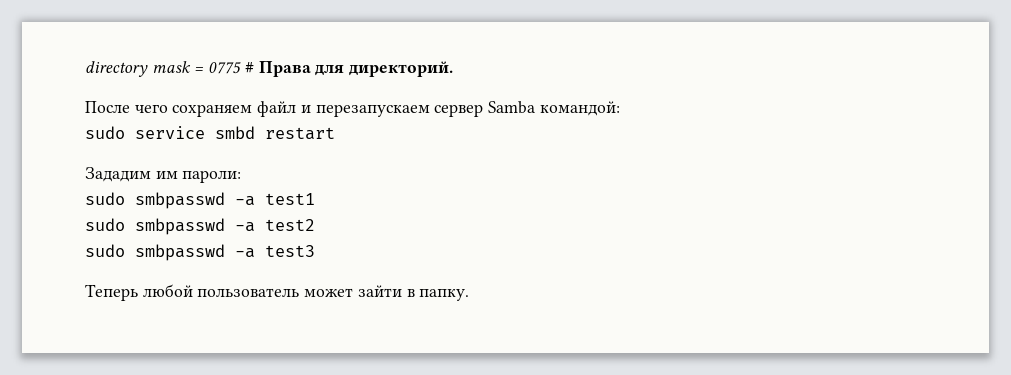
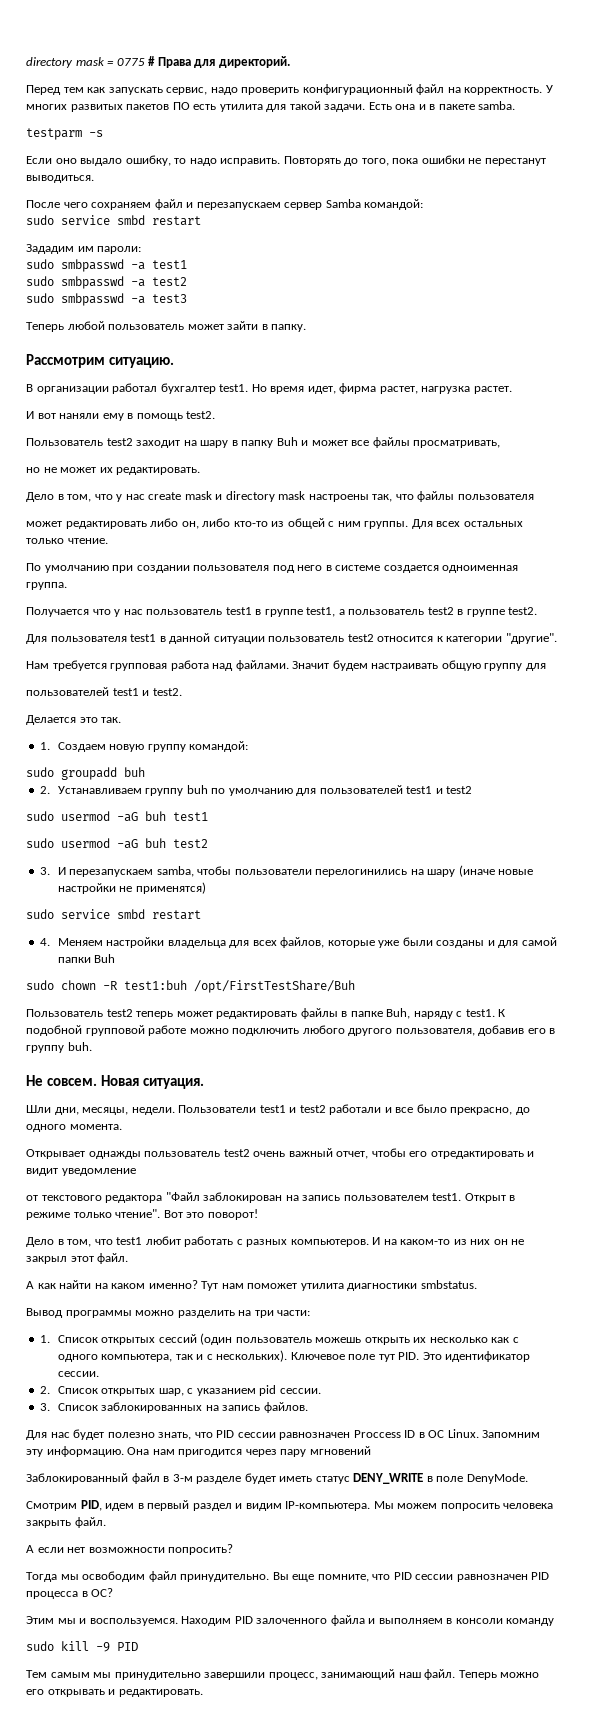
(454, 69) none -> [26,84,553,95] [26,101,516,112] [26,128,103,140] [26,155,546,166] [26,175,94,183] // Перед тем как запускать сервис, надо проверить конфигурационный файл на корректность. У многих развитых пакетов ПО есть утилита для такой задачи. Есть она и в пакете samba. // testparm -s // Если оно выдало ошибку, то надо исправить. Повторять до того, пока ошибки не перестанут выводиться.
(470, 295) none -> [26,354,174,368] [26,383,512,394] [26,411,216,421] [26,437,501,448] [26,467,201,475] [26,491,534,502] [26,518,523,529] [26,538,108,544] [26,563,519,573] [26,582,67,590] [26,607,538,617] [26,633,557,644] [26,660,546,671] [26,687,182,696] [26,715,122,725] [40,741,249,752] [26,767,145,780] [40,785,473,796] [26,811,208,822] [26,838,208,849] [40,865,534,877] [57,882,206,894] [26,909,201,920] [40,937,557,948] [57,954,116,963] [26,980,355,993] [26,1008,506,1019] [26,1025,556,1036] [26,1042,92,1053] [26,1075,204,1089] [26,1104,530,1115] [26,1124,122,1132] [26,1148,535,1159] [26,1168,136,1176] [26,1192,516,1203] [26,1209,258,1220] [26,1236,525,1247] [26,1253,129,1264] [26,1280,477,1291] [26,1308,311,1318] [40,1333,519,1345] [57,1350,531,1362] [57,1371,99,1377] [40,1385,321,1396] [40,1402,308,1413] [26,1429,541,1440] [26,1446,371,1457] [26,1473,528,1484] [26,1500,554,1511] [26,1517,106,1528] [26,1544,234,1555] [26,1571,550,1582] [26,1588,114,1599] [26,1615,555,1626] [26,1641,138,1652] [26,1669,540,1680] [26,1689,203,1697] // Рассмотрим ситуацию. // В организации работал бухгалтер test1. Но время идет, фирма растет, нагрузка растет. // И вот наняли ему в помощь test2. // Пользователь test2 заходит на шару в папку Buh и может все файлы просматривать, // но не может их редактировать. // Дело в том, что у нас create mask и directory mask настроены так, что файлы пользователя // может редактировать либо он, либо кто-то из общей с ним группы. Для всех остальных только чтение. // По умолчанию при создании пользователя под него в системе создается одноименная группа. // Получается что у нас пользователь test1 в группе test1, а пользователь test2 в группе test2. // Для пользователя test1 в данной ситуации пользователь test2 относится к категории "другие". // Нам требуется групповая работа над файлами. Значит будем настраивать общую группу для // пользователей test1 и test2. // Делается это так. // 1. Создаем новую группу командой: // sudo groupadd buh // 2. Устанавливаем группу buh по умолчанию для пользователей test1 и test2 // sudo usermod -aG buh test1 // sudo usermod -aG buh test2 // 3. И перезапускаем samba, чтобы пользователи перелогинились на шару (иначе новые настройки не применятся) // sudo service smbd restart // 4. Меняем настройки владельца для всех файлов, которые уже были созданы и для самой папки Buh // sudo chown -R test1:buh /opt/FirstTestShare/Buh // Пользователь test2 теперь может редактировать файлы в папке Buh, наряду с test1. К подобной групповой работе можно подключить любого другого пользователя, добавив его в группу buh. // Не совсем. Новая ситуация. // Шли дни, месяцы, недели. Пользователи test1 и test2 работали и все было прекрасно, до одного момента. // Открывает однажды пользователь test2 очень важный отчет, чтобы его отредактировать и видит уведомление // от текстового редактора "Файл заблокирован на запись пользователем test1. Открыт в режиме только чтение". Вот это поворот! // Дело в том, что test1 любит работать с разных компьютеров. И на каком-то из них он не закрыл этот файл. // А как найти на каком именно? Тут нам поможет утилита диагностики smbstatus. // Вывод программы можно разделить на три части: // 1. Список открытых сессий (один пользователь можешь открыть их несколько как с одного компьютера, так и с нескольких). Ключевое поле тут PID. Это идентификатор сессии. // 2. Список открытых шар, с указанием pid сессии. // 3. Список заблокированных на запись файлов. // Для нас будет полезно знать, что PID сессии равнозначен Proccess ID в ОС Linux. Запомним эту информацию. Она нам пригодится через пару мгновений // Заблокированный файл в 3-м разделе будет иметь статус DENY_WRITE в поле DenyMode. // Смотрим PID, идем в первый раздел и видим IP-компьютера. Мы можем попросить человека закрыть файл. // А если нет возможности попросить? // Тогда мы освободим файл принудительно. Вы еще помните, что PID сессии равнозначен PID процесса в ОС? // Этим мы и воспользуемся. Находим PID залоченного файла и выполняем в консоли команду // sudo kill -9 PID // Тем самым мы принудительно завершили процесс, занимающий наш файл. Теперь можно его открывать и редактировать.

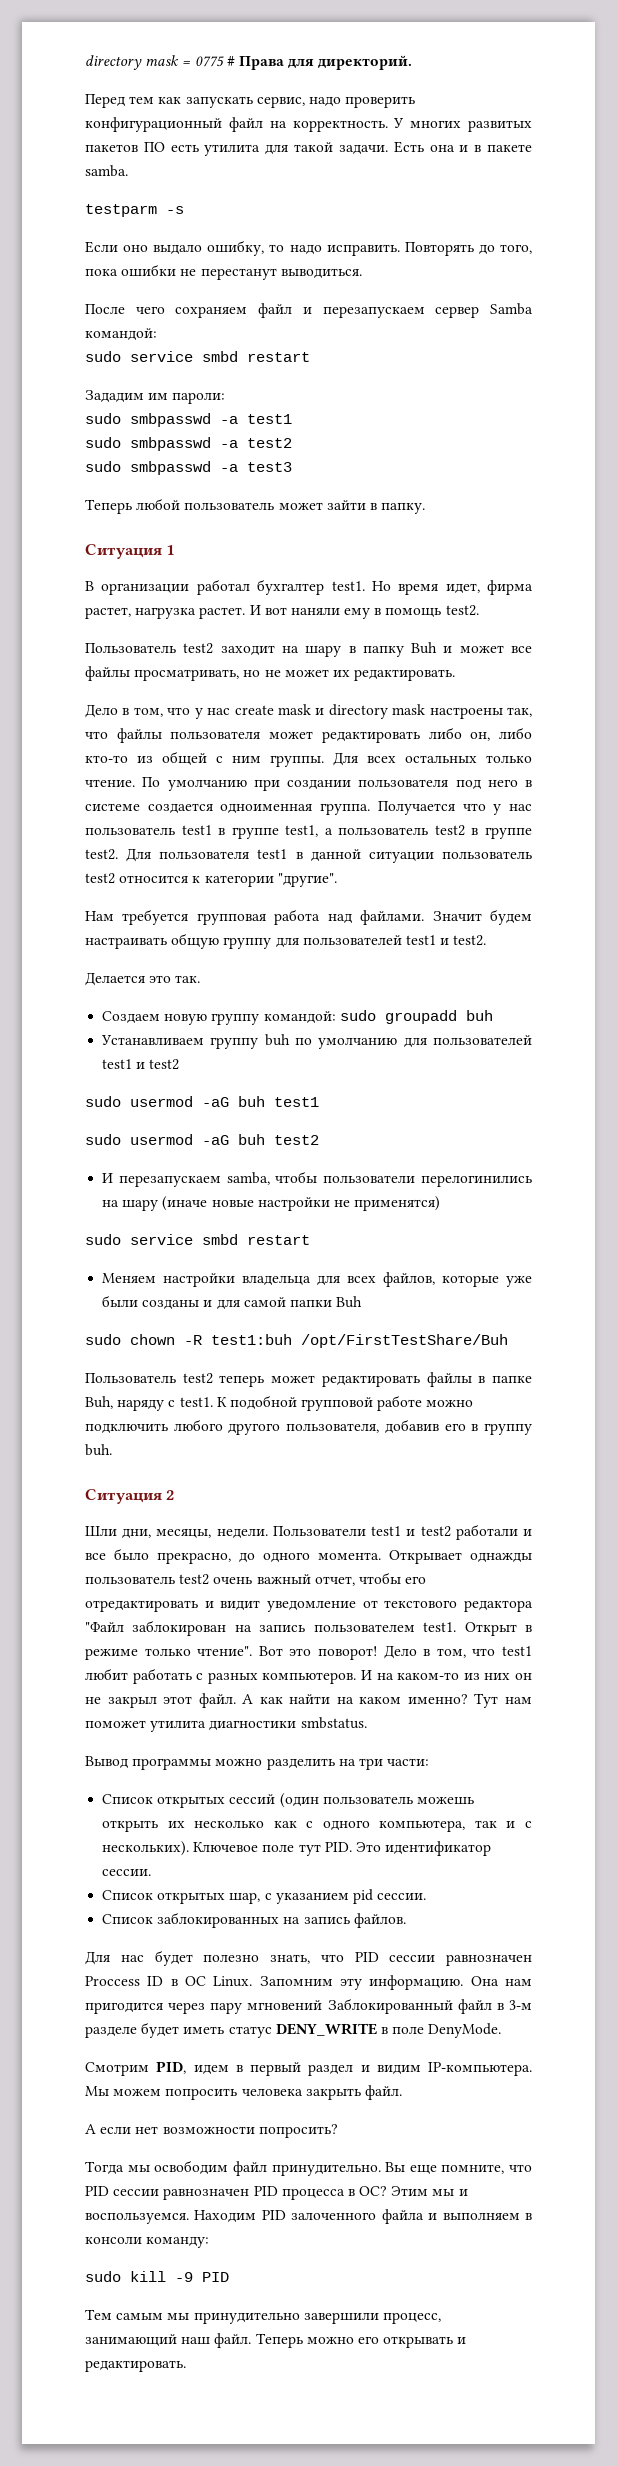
[26,354,174,368] Рассмотрим ситуацию. -> [85,544,175,559] Cитуация 1
(512, 390) // -> (246, 613) none
(501, 444) // -> (240, 675) none
(534, 497) // -> (261, 735) none
(108, 541) // -> (135, 783) none
(67, 586) // -> (371, 809) none
(538, 611) // -> (118, 854) none
(546, 667) // -> (299, 943) none
[40,742,51,750] 1. -> (201, 979) none
(249, 746) // -> (336, 1017) none
[40,786,51,794] 2. -> (493, 1015) none
[40,867,51,875] 3. -> (319, 1140) none
[40,938,51,946] 4. -> (310, 1240) none
[26,1075,204,1089] Не совсем. Новая ситуация. -> [85,1489,175,1504] Cитуация 2
(122, 1127) // -> (381, 1556) none
(136, 1172) // -> (356, 1606) none
(258, 1214) // -> (377, 1653) none
(129, 1258) // -> (236, 1700) none
[40,1335,51,1343] 1. -> (430, 1762) none
[40,1386,51,1394] 2. -> (152, 1872) none
[40,1403,51,1411] 3. -> (427, 1896) none
(371, 1450) // -> (323, 2005) none
(114, 1592) // -> (388, 2191) none
[506,1618,555,1626] команду -> [146,2237,210,2248] команду:

